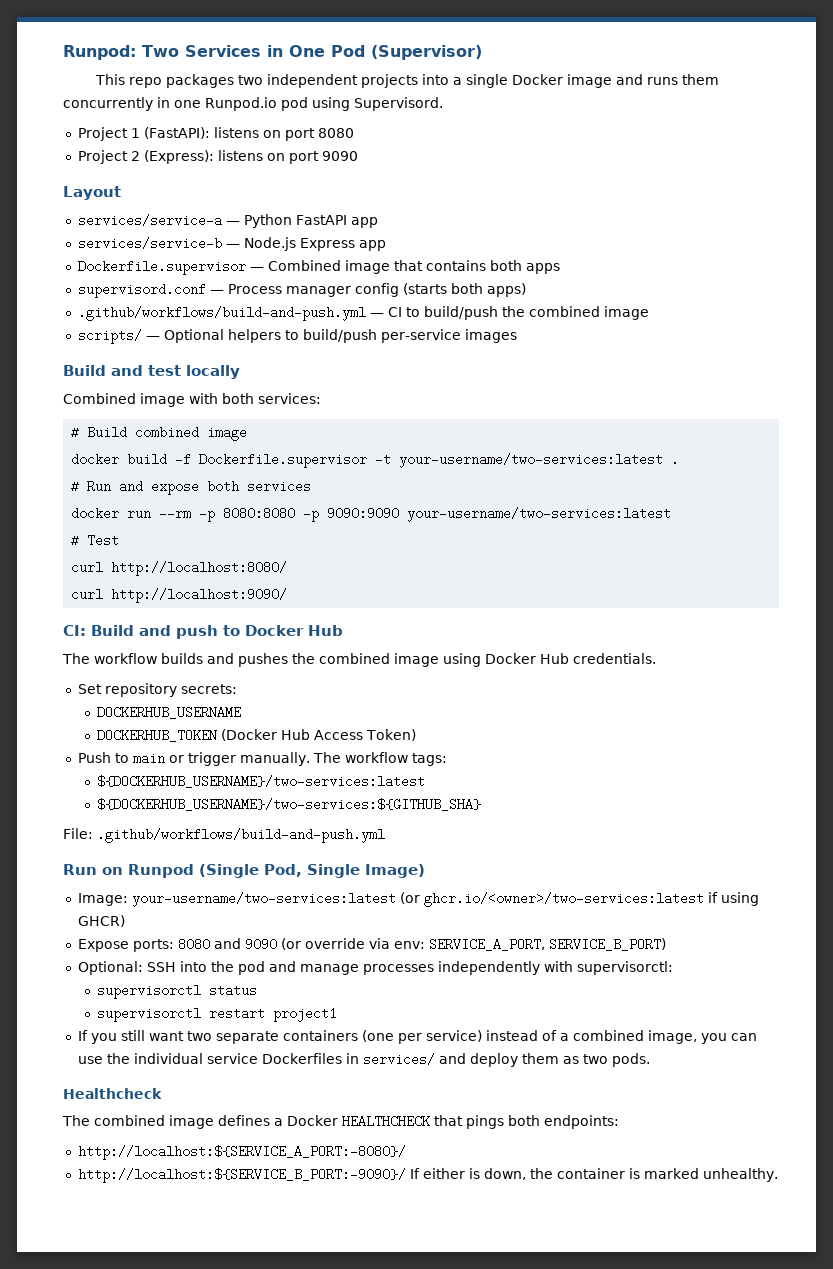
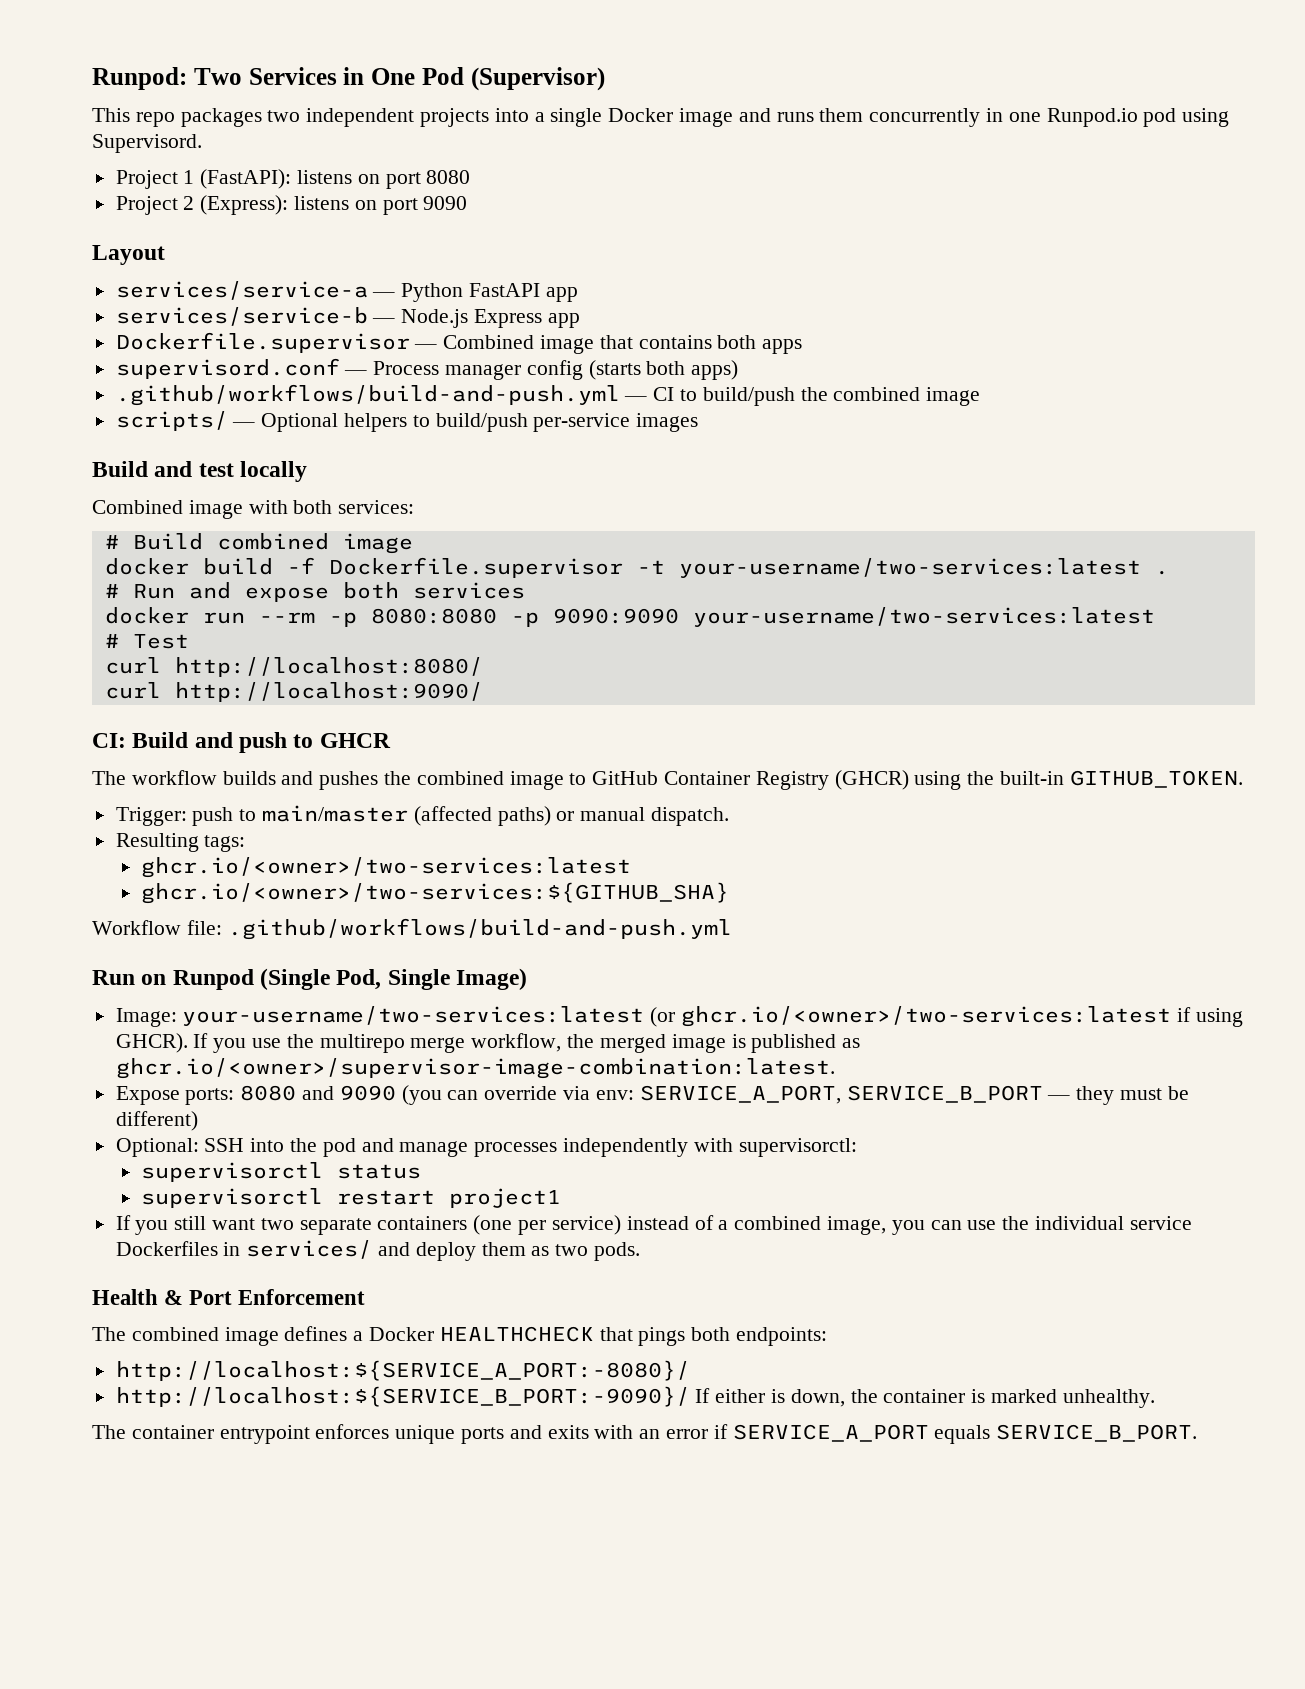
[245,625,343,636] Docker Hub -> [319,733,391,748] GHCR
[443,653,656,667] [77,683,237,697] [96,706,241,719] [96,729,416,742] [77,752,447,766] [96,775,425,788] [96,798,481,811] [63,828,93,839] using Docker Hub credentials. // Set repository secrets: // DOCKERHUB_USERNAME // DOCKERHUB_TOKEN (Docker Hub Access Token) // Push to main or trigger manually. The workflow tags: // ${DOCKERHUB_USERNAME}/two-services:latest // ${DOCKERHUB_USERNAME}/two-services:${GITHUB_SHA} // File: -> [569,770,1243,790] [115,805,730,826] [115,833,246,852] [141,857,632,878] [141,882,730,904] [92,920,222,935] to GitHub Container Registry (GHCR) using the built-in GITHUB_TOKEN. // Trigger: push to main/master (affected paths) or manual dispatch. // Resulting tags: // ghcr.io/<owner>/two-services:latest // ghcr.io/<owner>/two-services:${GITHUB_SHA} // Workflow file:
[77,915,125,927] GHCR) -> [115,1033,861,1053] [115,1058,835,1079] GHCR). If you use the multirepo merge workflow, the merged image is published as ghcr.io/<owner>/supervisor-image-combination:latest.
[280,938,301,950] (or -> [401,1085,479,1105] (you can
[548,938,666,951] SERVICE_B_PORT) -> [846,1085,1189,1105] [115,1111,198,1131] SERVICE_B_PORT — they must be different)
[63,1088,162,1099] Healthcheck -> [92,1289,366,1305] Health & Port Enforcement
(778, 1175) none -> [92,1424,1198,1444] // The container entrypoint enforces unique ports and exits with an error if SERVICE_A_PORT equals SERVICE_B_PORT.

